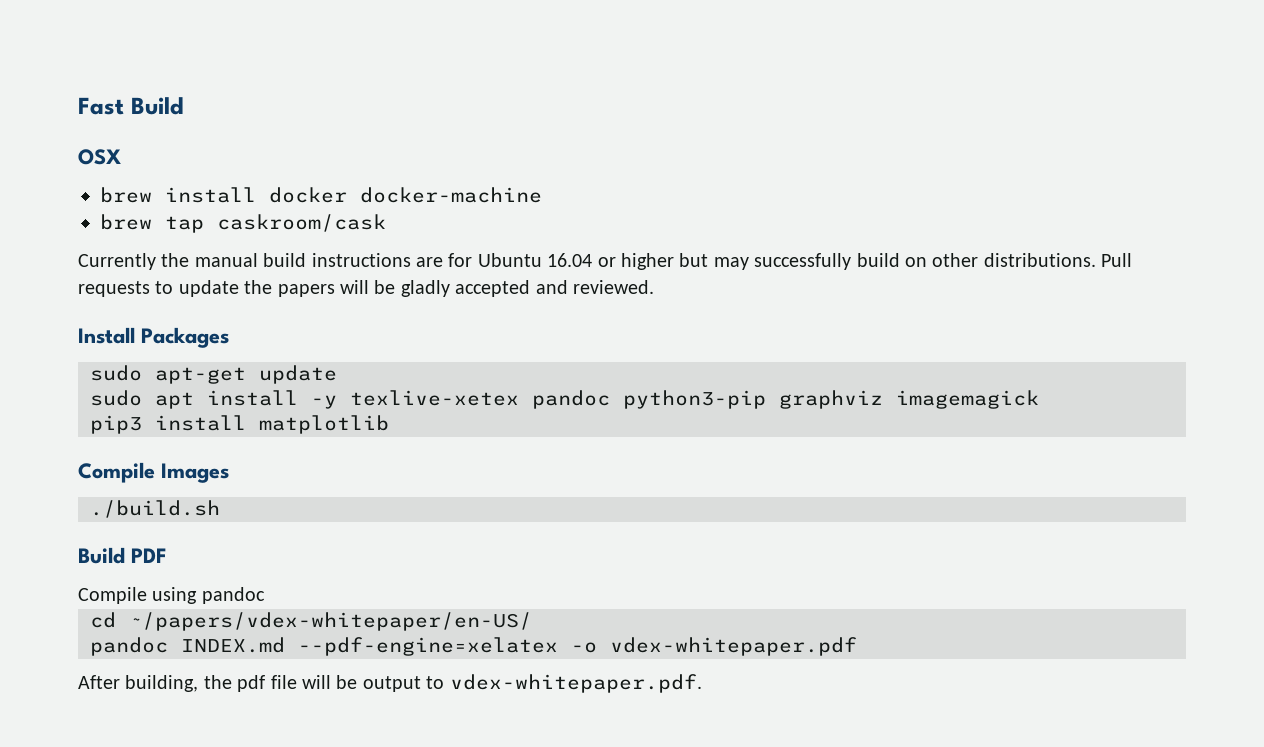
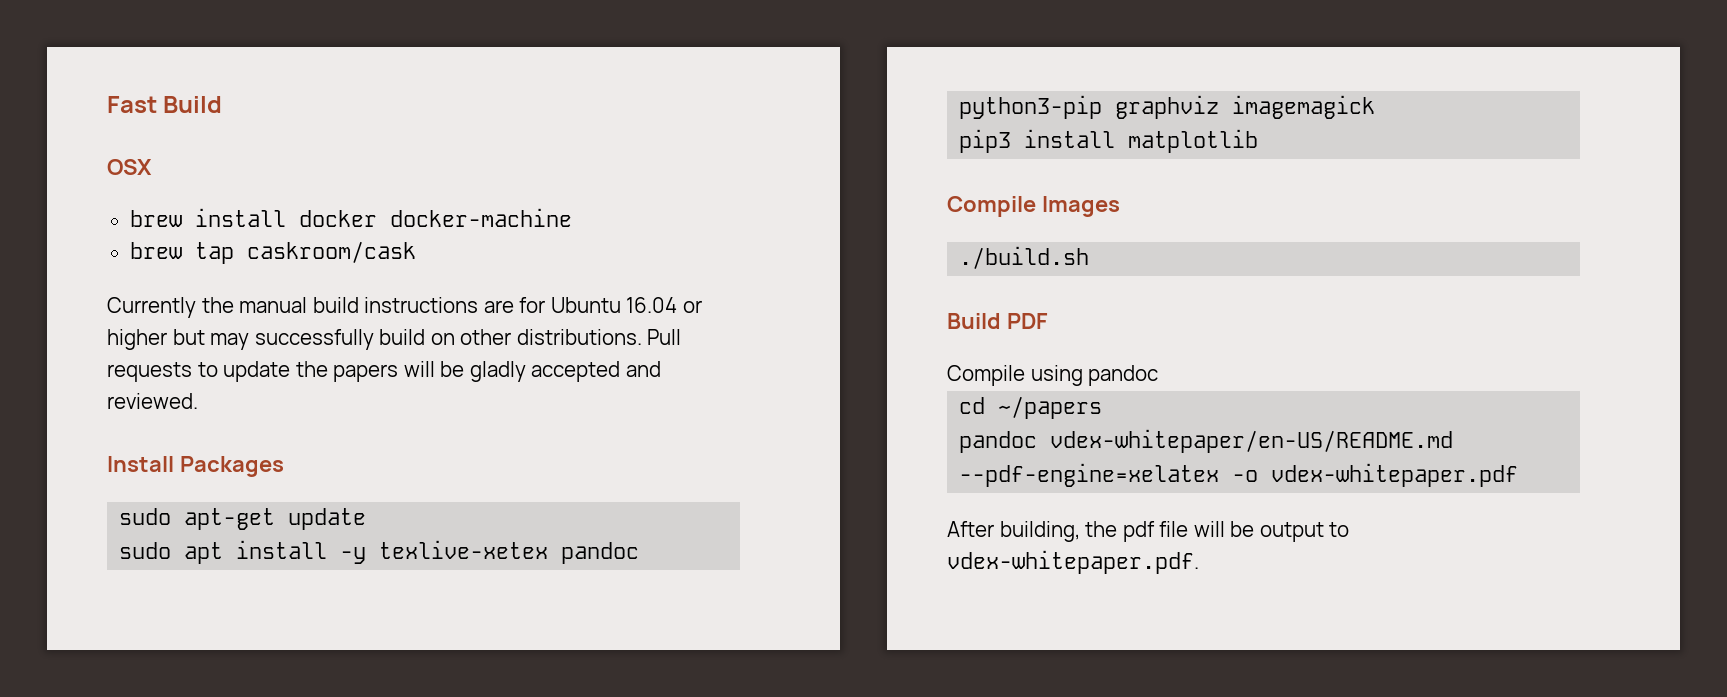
[129,612,532,631] [90,637,285,656] ~/papers/vdex-whitepaper/en-US/ // pandoc INDEX.md -> [998,396,1103,419] [959,429,1454,453] ~/papers // pandoc vdex-whitepaper/en-US/README.md

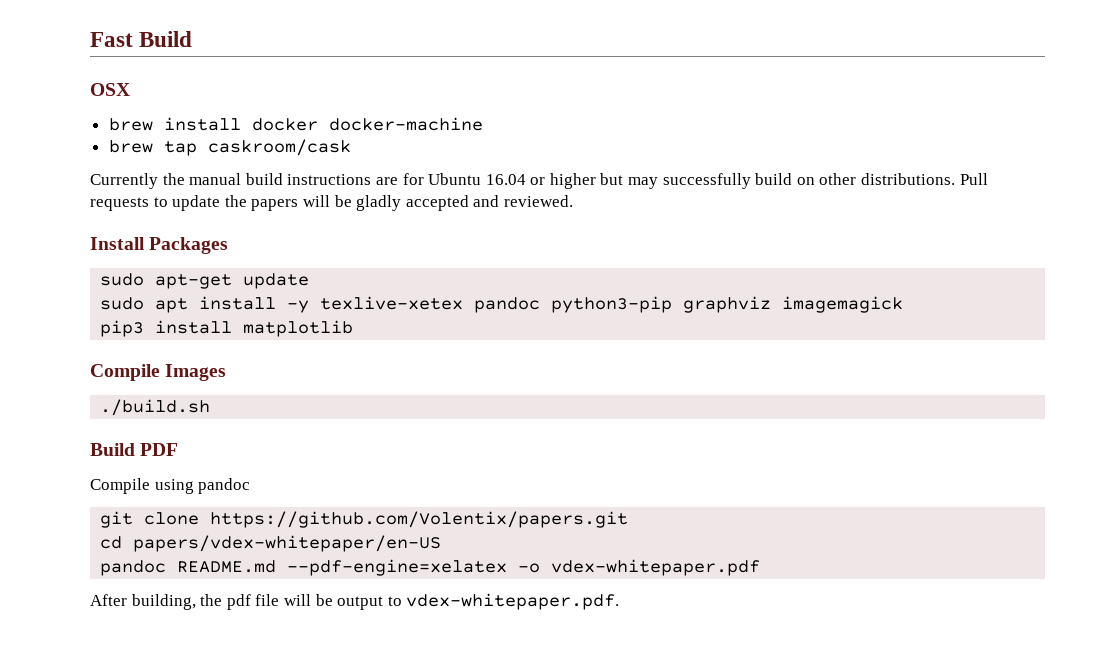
(1159, 375) none -> [100,511,629,528] // git clone https://github.com/Volentix/papers.git
[998,396,1103,419] [959,429,1454,453] ~/papers // pandoc vdex-whitepaper/en-US/README.md -> [133,535,442,552] [100,560,277,576] papers/vdex-whitepaper/en-US // pandoc README.md

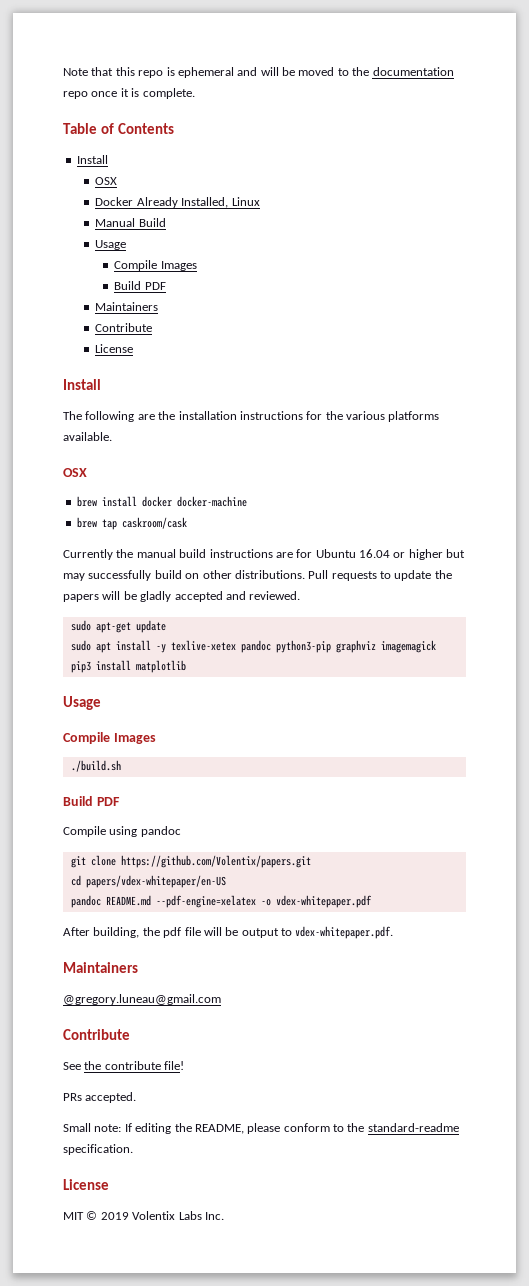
[90,31,193,47] Fast Build -> [63,67,454,78] [63,88,195,99] [63,123,174,134] [76,155,108,164] [95,177,118,185] [95,197,260,208] [95,218,166,227] [95,240,127,250] [114,260,197,271] [114,281,166,290] [95,302,159,311] [95,323,153,332] [95,344,134,353] [63,379,101,390] [63,411,440,422] [63,432,112,441] Note that this repo is ephemeral and will be moved to the documentation repo once it is complete. // Table of Contents // Install // OSX // Docker Already Installed, Linux // Manual Build // Usage // Compile Images // Build PDF // Maintainers // Contribute // License // Install // The following are the installation instructions for the various platforms available.
[90,237,229,254] // Install Packages -> (301, 595) none
(354, 328) none -> [63,696,101,710] // Usage
(620, 601) none -> [63,962,138,973] [63,994,221,1005] [63,1029,130,1040] [63,1061,185,1070] [63,1092,137,1103] [63,1123,459,1134] [63,1144,133,1155] [63,1179,109,1190] [63,1211,224,1220] // Maintainers // @gregory.luneau@gmail.com // Contribute // See the contribute file! // PRs accepted. // Small note: If editing the README, please conform to the standard-readme specification. // License // MIT © 2019 Volentix Labs Inc.

